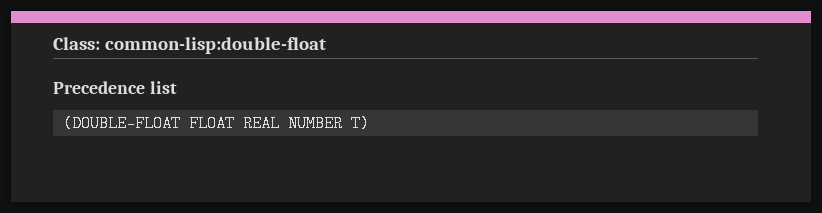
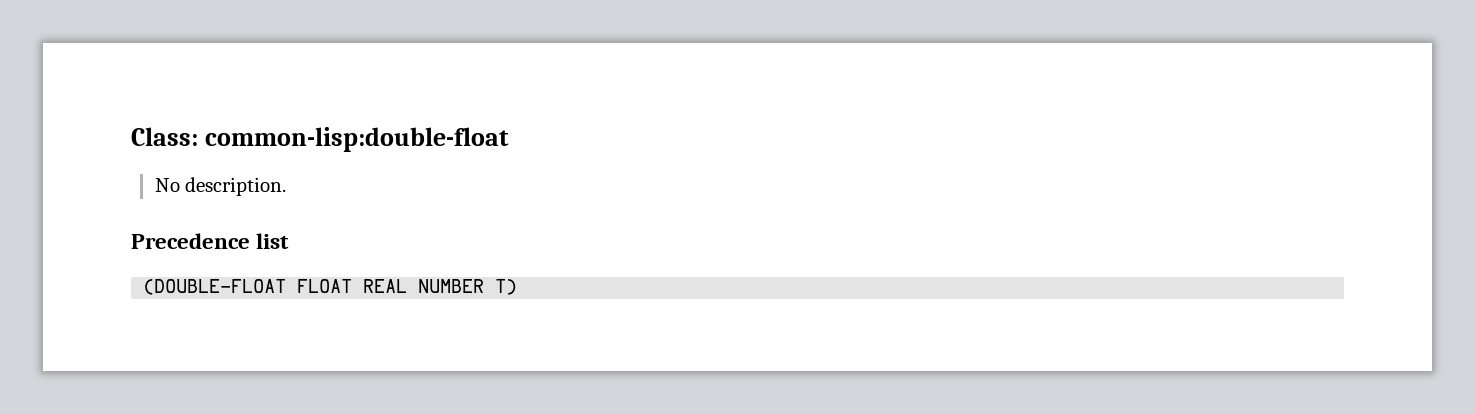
(327, 45) none -> [154,177,287,196] // No description.

